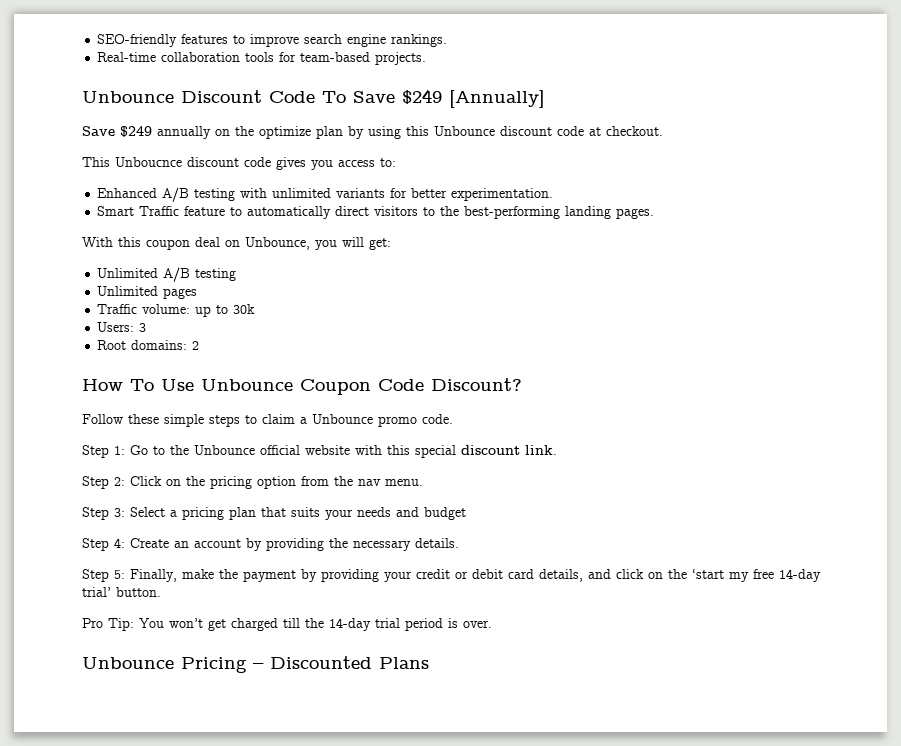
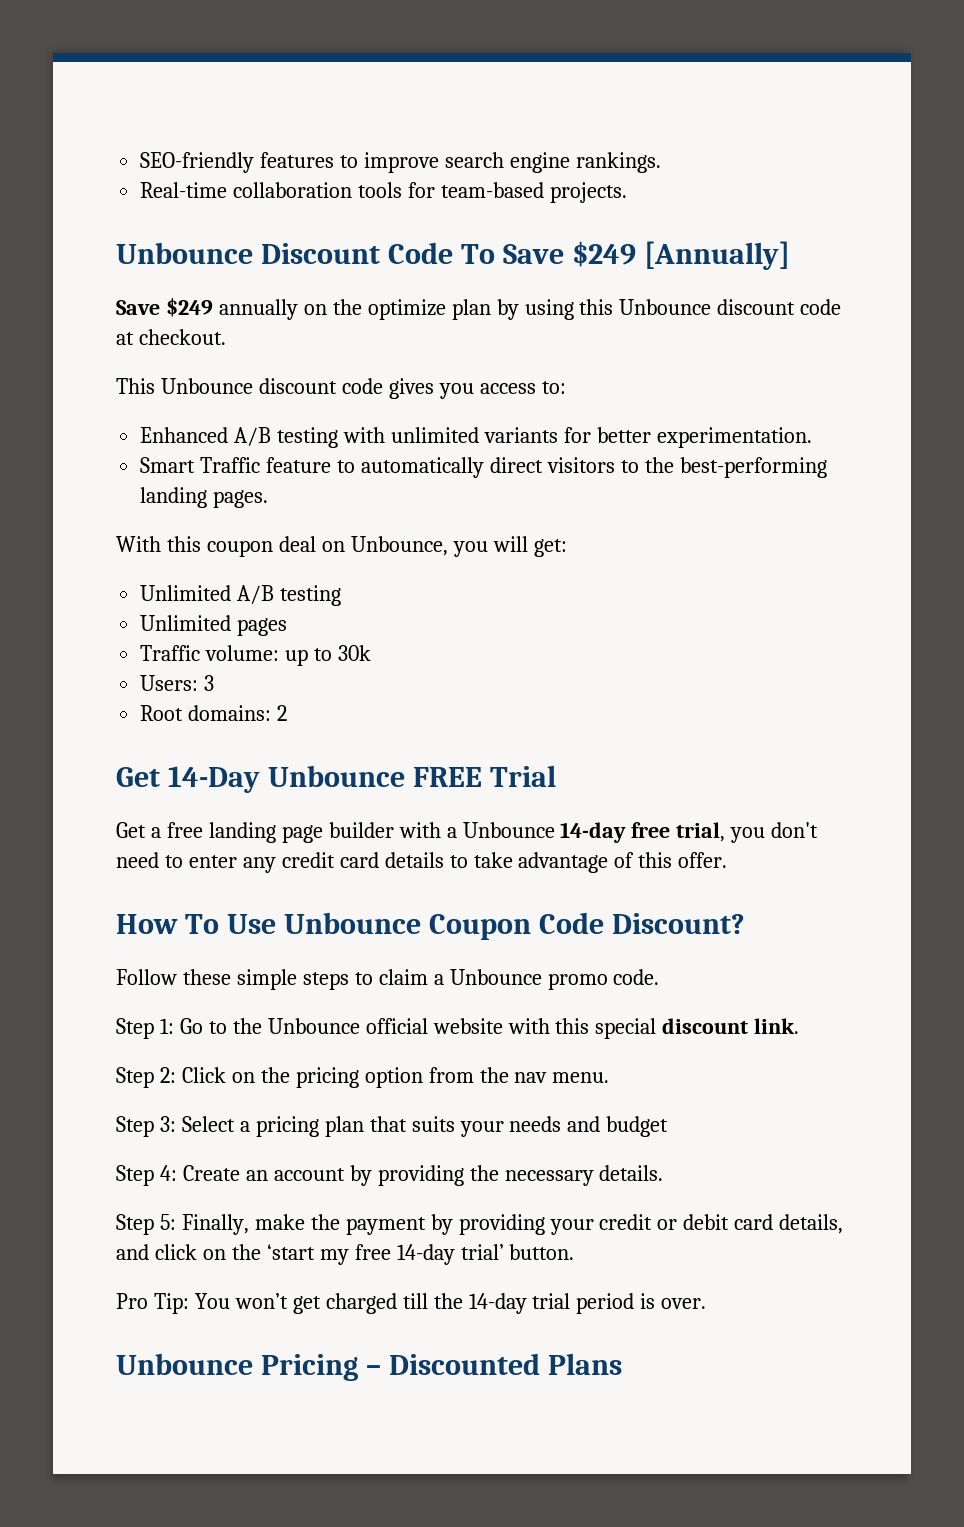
[115,157,182,167] Unboucnce -> [160,378,253,394] Unbounce
(200, 345) none -> [116,765,556,793] [116,822,819,843] [116,852,728,873] // Get 14-Day Unbounce FREE Trial // Get a free landing page builder with a Unbounce 14-day free trial, you don't need to enter any credit card details to take advantage of this offer.

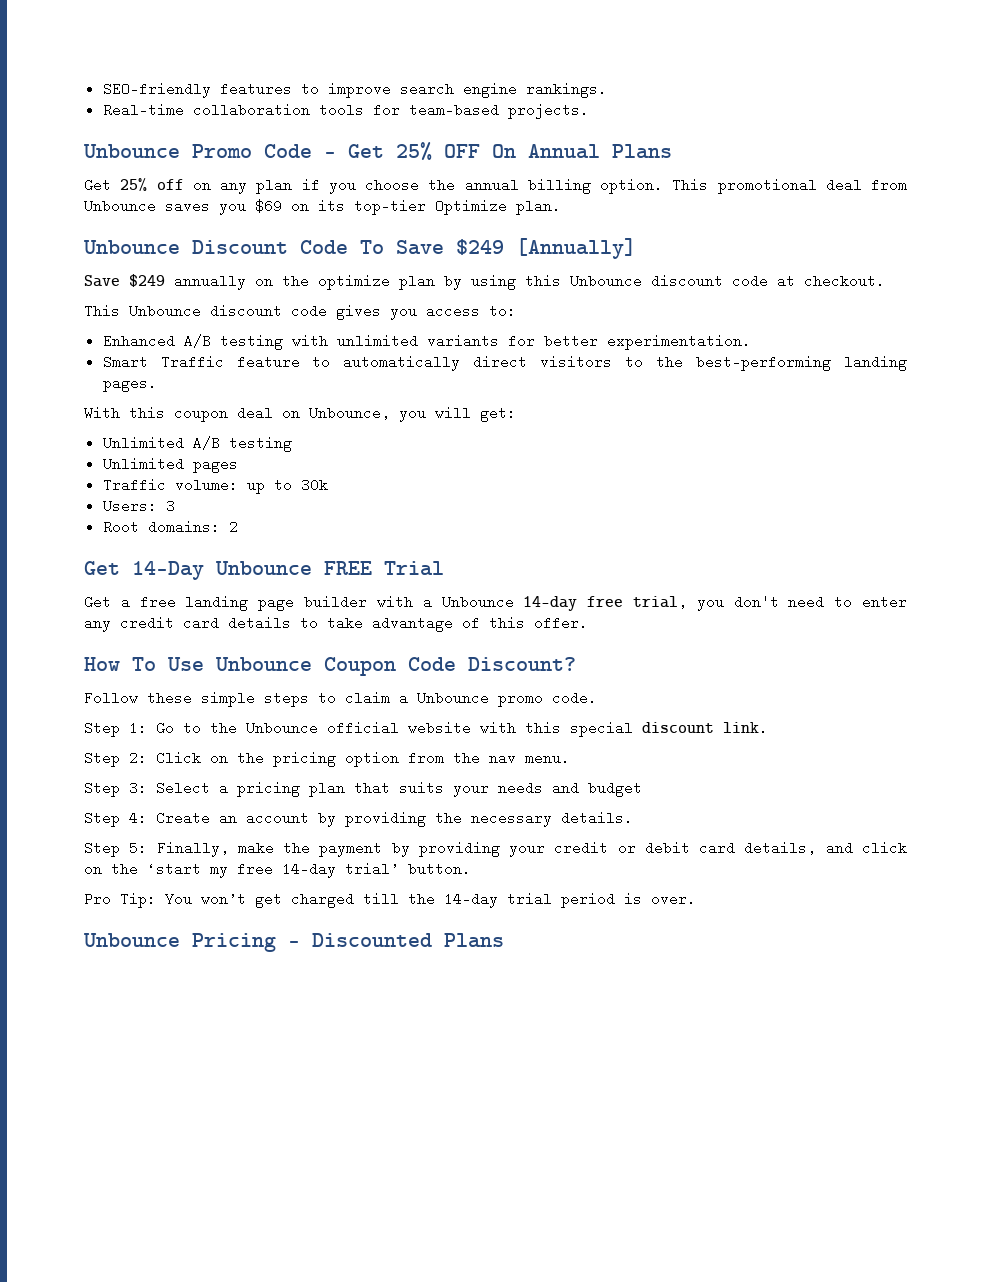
(627, 192) none -> [83,142,672,160] [84,178,907,194] [84,199,561,215] // Unbounce Promo Code - Get 25% OFF On Annual Plans // Get 25% off on any plan if you choose the annual billing option. This promotional deal from Unbounce saves you $69 on its top-tier Optimize plan.

